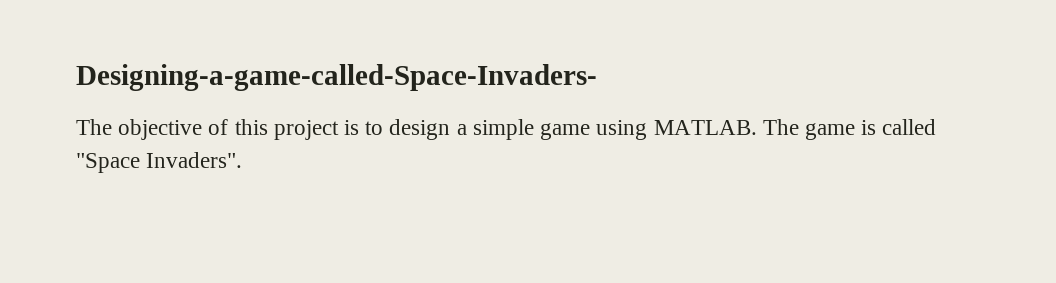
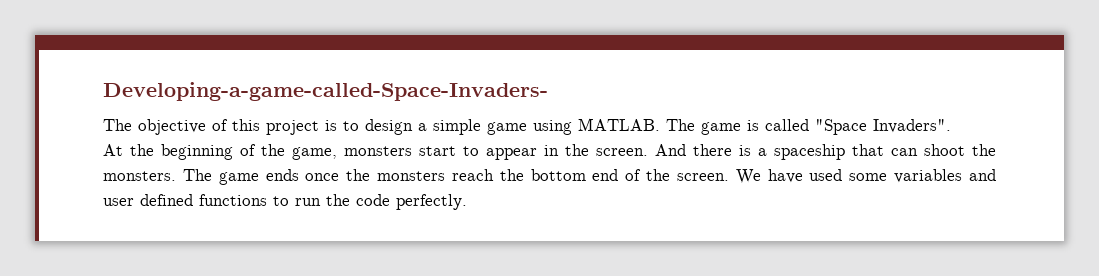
[76,64,597,91] Designing-a-game-called-Space-Invaders- -> [103,82,548,101] Developing-a-game-called-Space-Invaders-
(243, 160) none -> [103,144,996,160] [103,169,997,185] [103,194,467,210] // At the beginning of the game, monsters start to appear in the screen. And there is a spaceship that can shoot the monsters. The game ends once the monsters reach the bottom end of the screen. We have used some variables and user defined functions to run the code perfectly.

